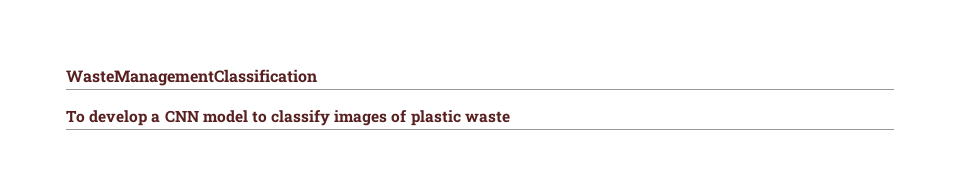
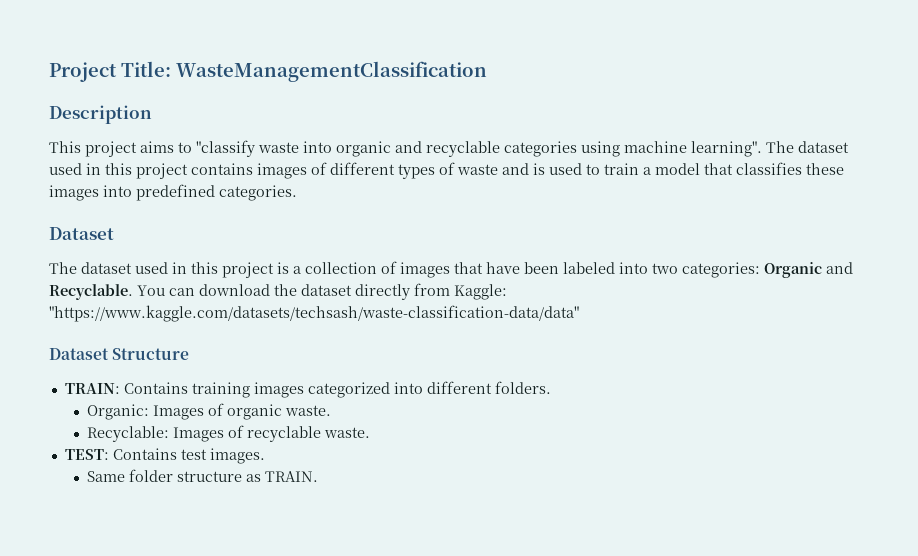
(66, 77) none -> [49,61,171,82] Project Title:
[66,110,510,126] To develop a CNN model to classify images of plastic waste -> [49,105,152,124] [49,140,849,157] [49,162,844,179] [49,184,297,201] [49,227,114,240] [49,261,853,278] [49,283,507,300] [49,305,579,322] [49,348,190,360] [64,381,551,398] [87,403,332,420] [87,425,371,442] [64,448,265,464] [87,469,319,482] Description // This project aims to "classify waste into organic and recyclable categories using machine learning". The dataset used in this project contains images of different types of waste and is used to train a model that classifies these images into predefined categories. // Dataset // The dataset used in this project is a collection of images that have been labeled into two categories: Organic and Recyclable. You can download the dataset directly from Kaggle: "https://www.kaggle.com/datasets/techsash/waste-classification-data/data" // Dataset Structure // TRAIN: Contains training images categorized into different folders. // Organic: Images of organic waste. // Recyclable: Images of recyclable waste. // TEST: Contains test images. // Same folder structure as TRAIN.

